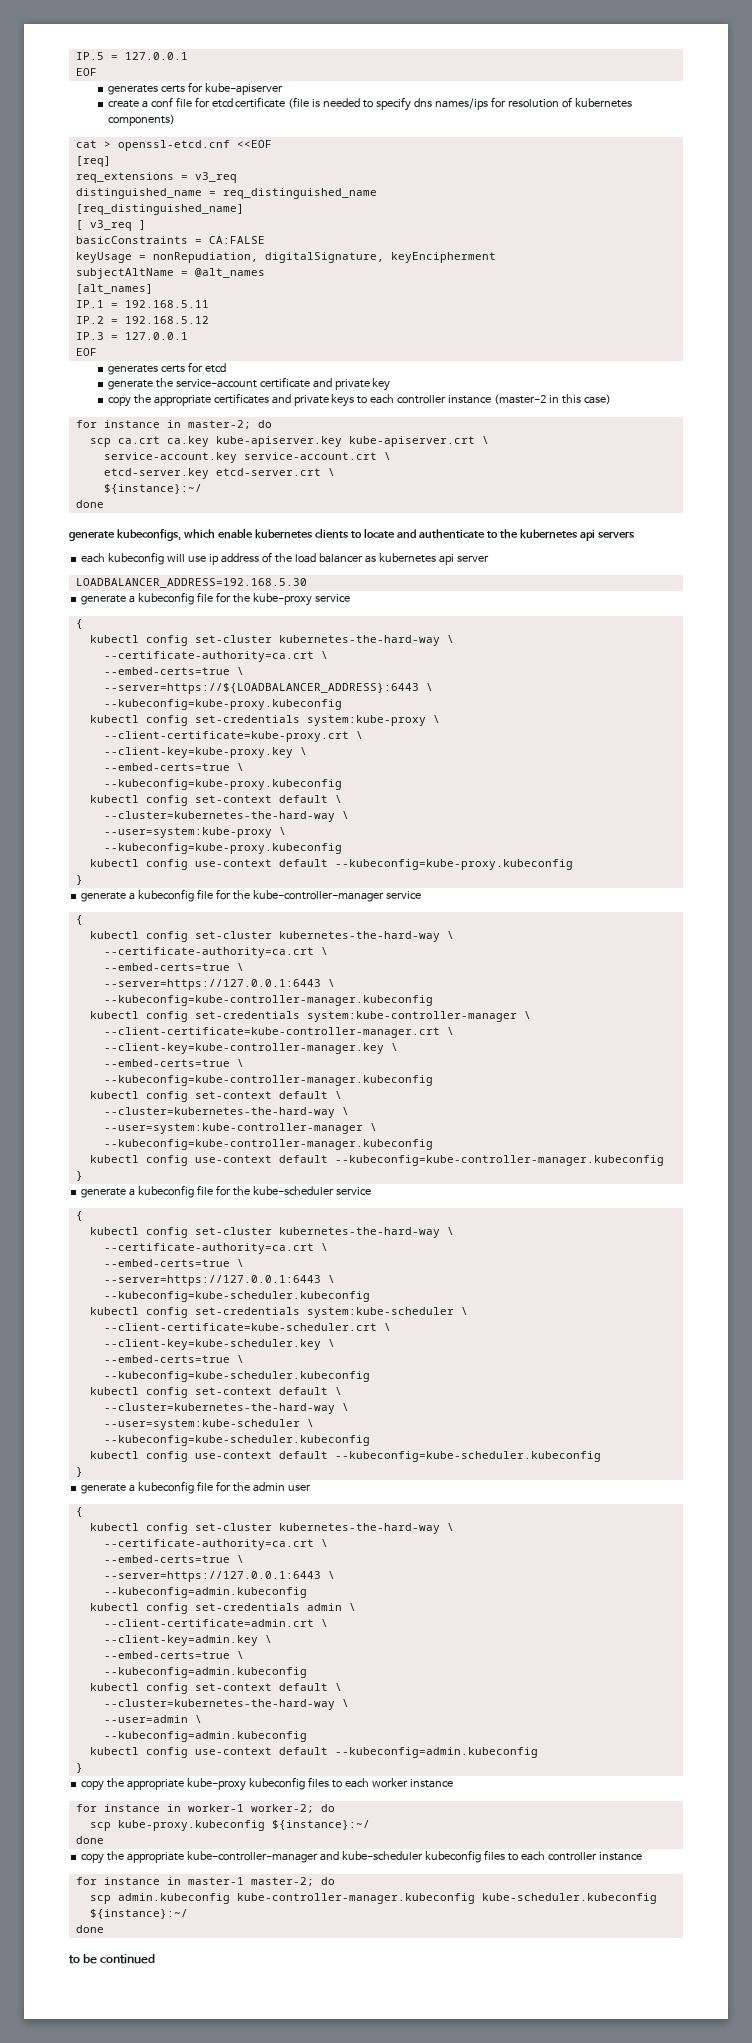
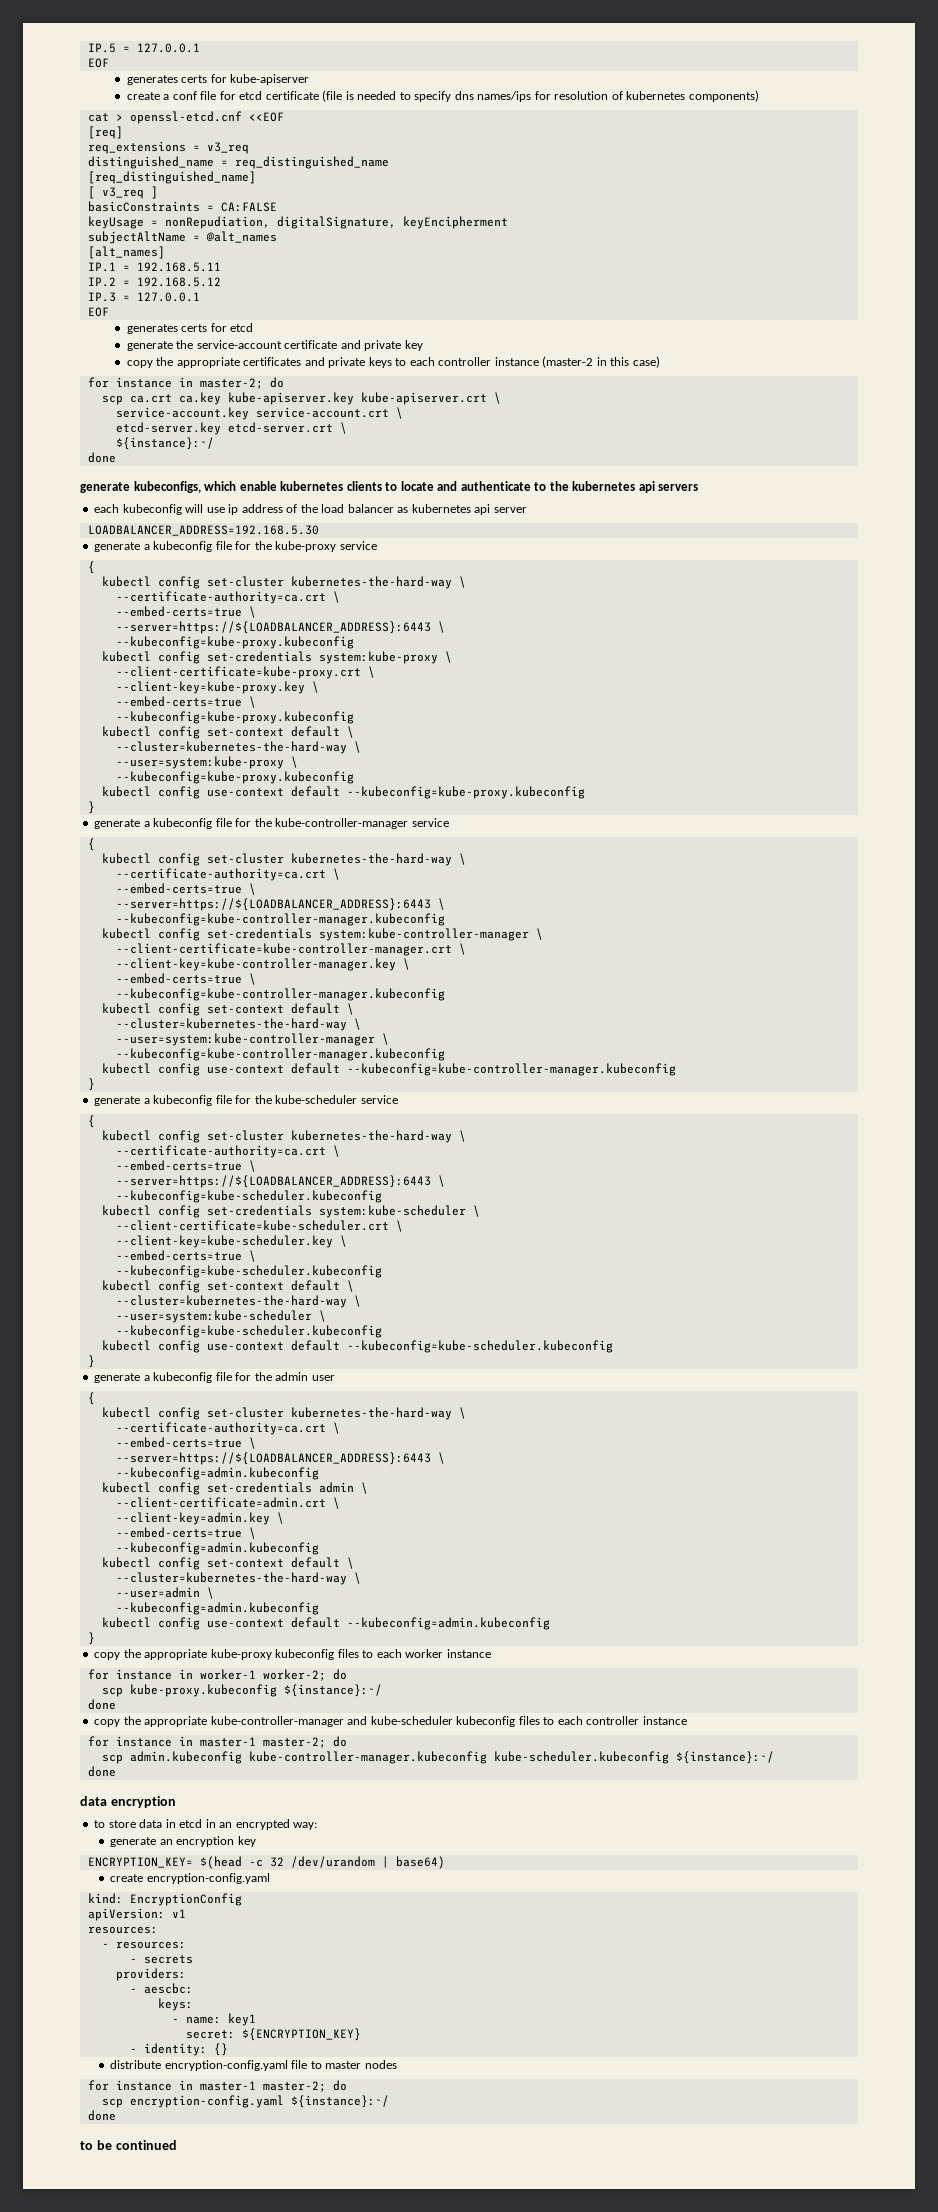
[103,979,321,990] --server=https://127.0.0.1:6443 -> [115,898,431,911] --server=https://${LOADBALANCER_ADDRESS}:6443
[103,1275,321,1286] --server=https://127.0.0.1:6443 -> [115,1175,431,1188] --server=https://${LOADBALANCER_ADDRESS}:6443
[103,1571,321,1582] --server=https://127.0.0.1:6443 -> [115,1452,431,1465] --server=https://${LOADBALANCER_ADDRESS}:6443
(104, 1929) none -> [80,1796,176,1808] [94,1819,318,1830] [110,1836,256,1847] [87,1856,445,1869] [110,1873,270,1884] [87,1893,242,1906] [87,1908,186,1921] [87,1926,158,1934] [101,1941,186,1949] [129,1955,193,1964] [115,1968,186,1981] [129,1983,193,1994] [157,1998,193,2011] [171,2013,256,2026] [185,2028,361,2041] [129,2043,228,2056] [110,2060,397,2071] [87,2080,347,2092] [101,2095,389,2108] [87,2110,116,2121] // data encryption // to store data in etcd in an encrypted way: // generate an encryption key // ENCRYPTION_KEY= $(head -c 32 /dev/urandom | base64) // create encryption-config.yaml // kind: EncryptionConfig // apiVersion: v1 // resources: // - resources: // - secrets // providers: // - aescbc: // keys: // - name: key1 // secret: ${ENCRYPTION_KEY} // - identity: {} // distribute encryption-config.yaml file to master nodes // for instance in master-1 master-2; do // scp encryption-config.yaml ${instance}:~/ // done

